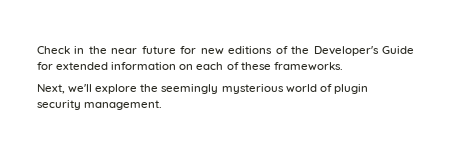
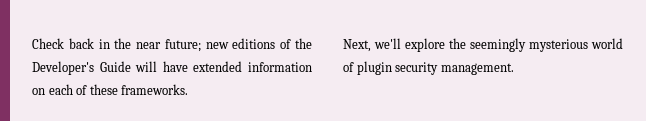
(70, 50) none -> [68,38,94,49] back
[141,46,197,54] future for -> [164,39,201,52] future;
[37,62,53,70] for -> [135,61,188,72] will have

